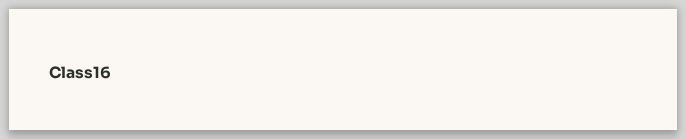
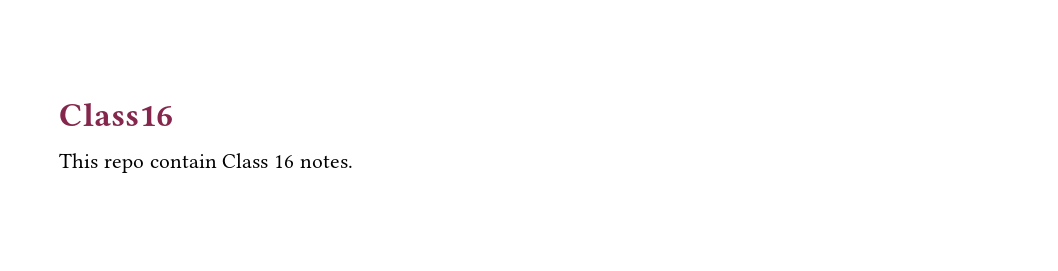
(111, 72) none -> [59,153,354,173] // This repo contain Class 16 notes.

